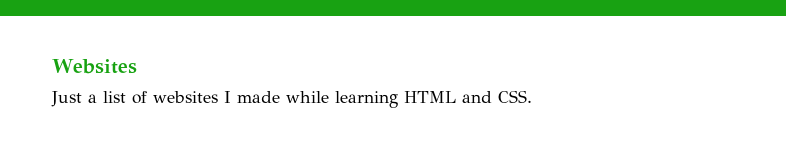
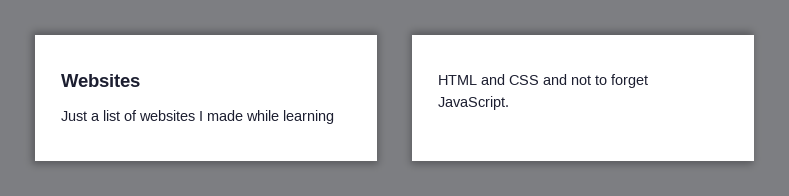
[498,90,532,103] CSS. -> [509,74,648,88] [438,96,509,110] CSS and not to forget JavaScript.

